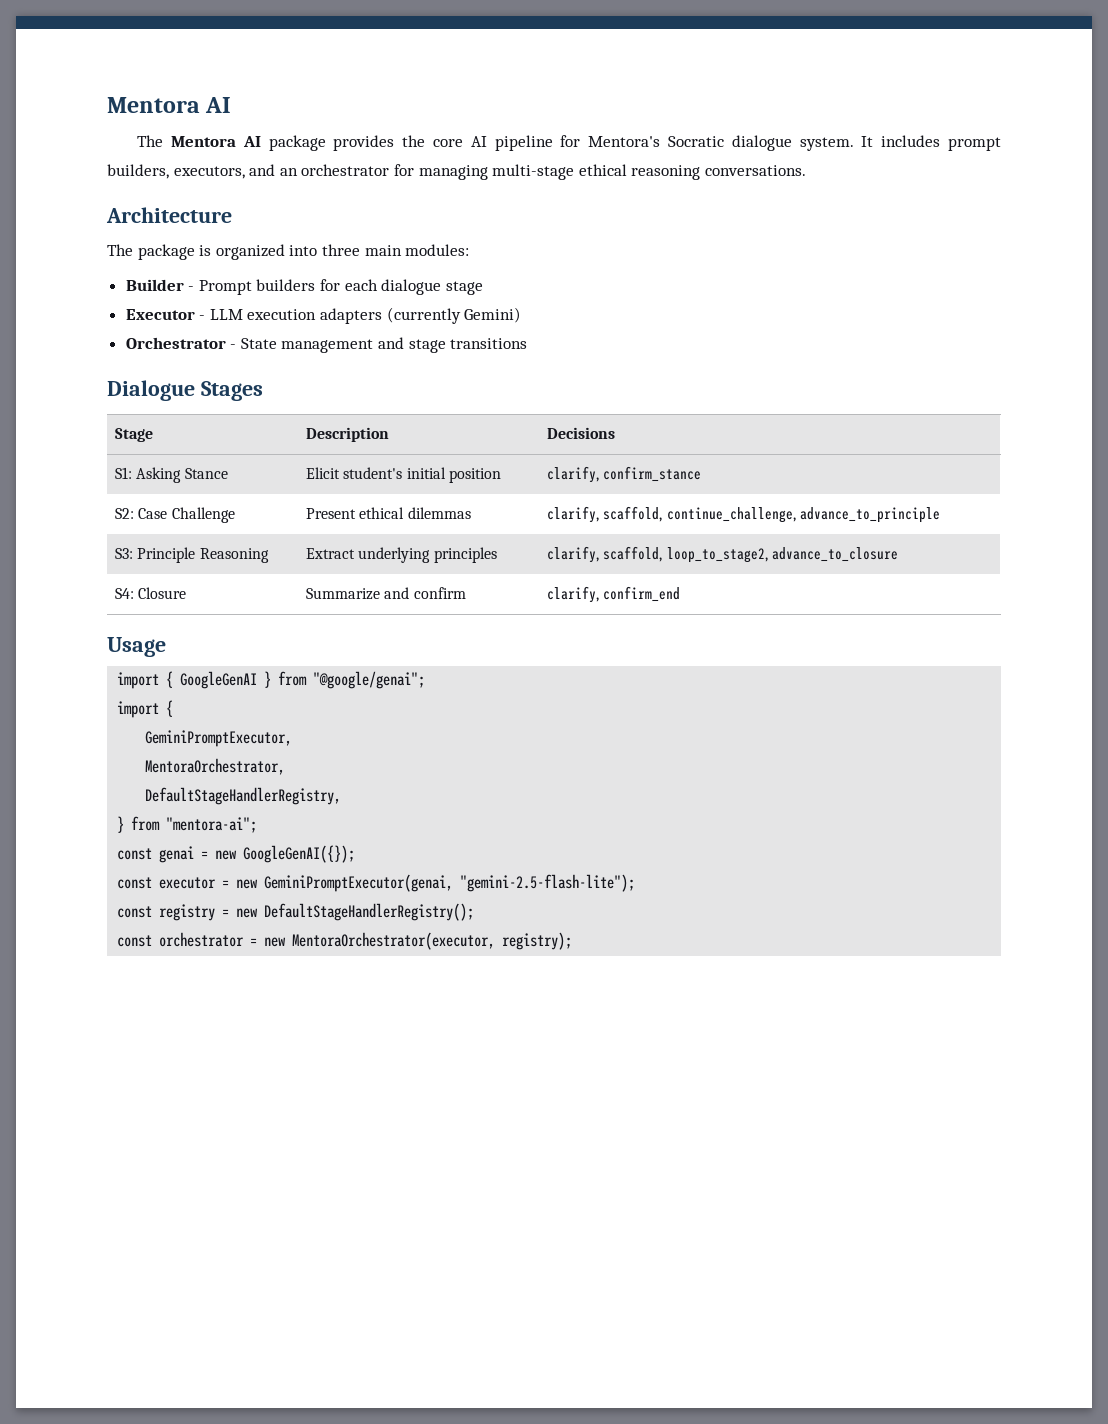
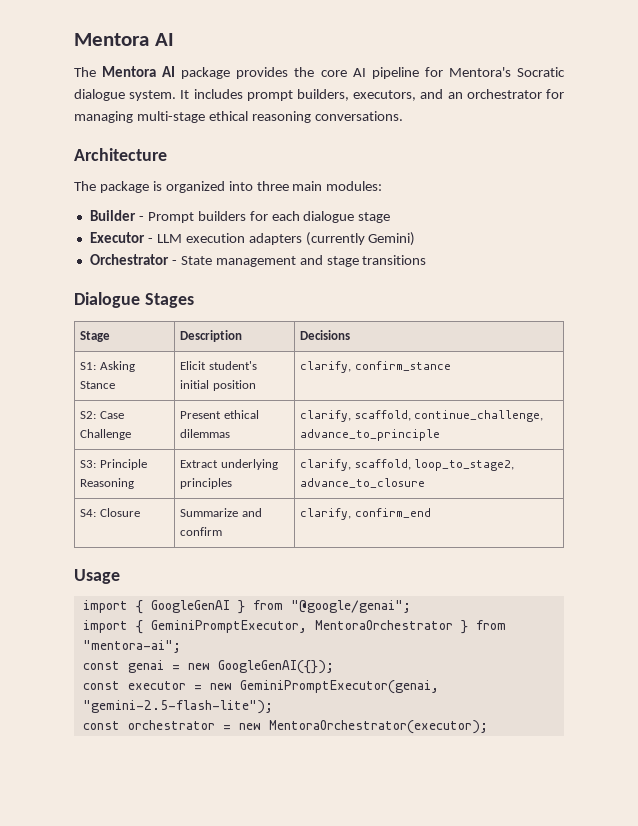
(174, 708) // -> (143, 627) none
[145,758,286,775] [145,787,342,805] // MentoraOrchestrator, // DefaultStageHandlerRegistry, // -> [314,620,453,630] MentoraOrchestrator
[117,903,475,921] // const registry = new DefaultStageHandlerRegistry(); -> (273, 707) none
[292,932,573,950] MentoraOrchestrator(executor, registry); -> [268,720,488,734] MentoraOrchestrator(executor);

